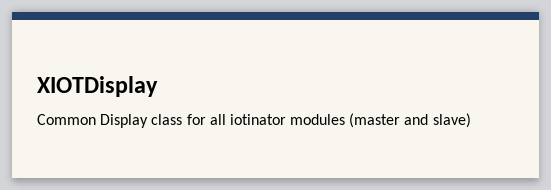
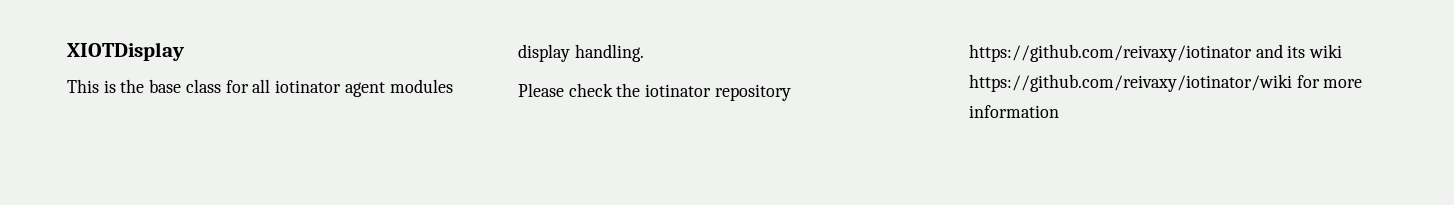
[37,113,471,128] Common Display class for all iotinator modules (master and slave) -> [67,79,453,97] [518,44,644,62] [518,83,791,101] [969,44,1343,62] [969,74,1363,92] [969,105,1059,118] This is the base class for all iotinator agent modules display handling. // Please check the iotinator repository https://github.com/reivaxy/iotinator and its wiki https://github.com/reivaxy/iotinator/wiki for more information

